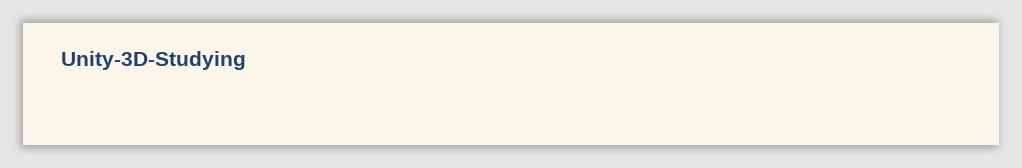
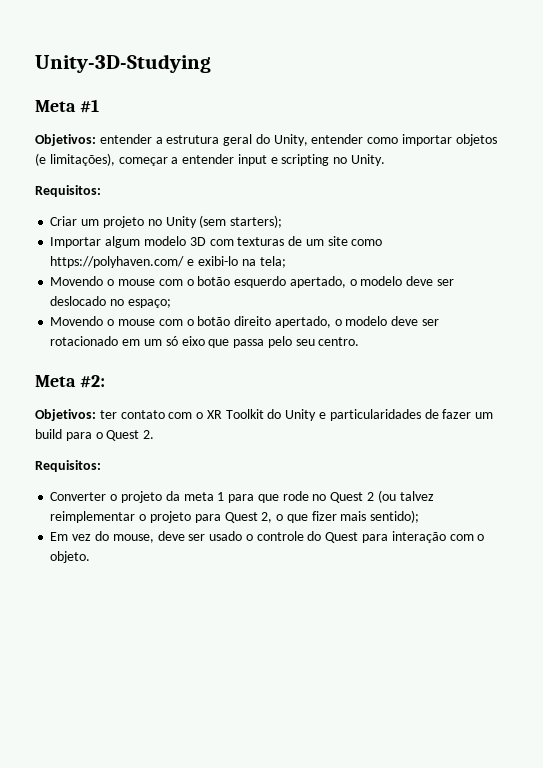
(246, 60) none -> [35,99,99,113] [35,134,497,146] [35,153,386,166] [35,185,101,197] [50,215,283,228] [50,236,383,248] [50,256,286,268] [50,276,454,288] [50,296,171,308] [50,316,439,328] [50,336,360,348] [35,375,105,388] [35,409,494,421] [35,429,155,441] [35,460,101,472] [50,490,434,503] [50,510,420,523] [50,531,485,543] [50,551,91,563] // Meta #1 // Objetivos: entender a estrutura geral do Unity, entender como importar objetos (e limitações), começar a entender input e scripting no Unity. // Requisitos: // Criar um projeto no Unity (sem starters); // Importar algum modelo 3D com texturas de um site como https://polyhaven.com/ e exibi-lo na tela; // Movendo o mouse com o botão esquerdo apertado, o modelo deve ser deslocado no espaço; // Movendo o mouse com o botão direito apertado, o modelo deve ser rotacionado em um só eixo que passa pelo seu centro. // Meta #2: // Objetivos: ter contato com o XR Toolkit do Unity e particularidades de fazer um build para o Quest 2. // Requisitos: // Converter o projeto da meta 1 para que rode no Quest 2 (ou talvez reimplementar o projeto para Quest 2, o que fizer mais sentido); // Em vez do mouse, deve ser usado o controle do Quest para interação com o objeto.

